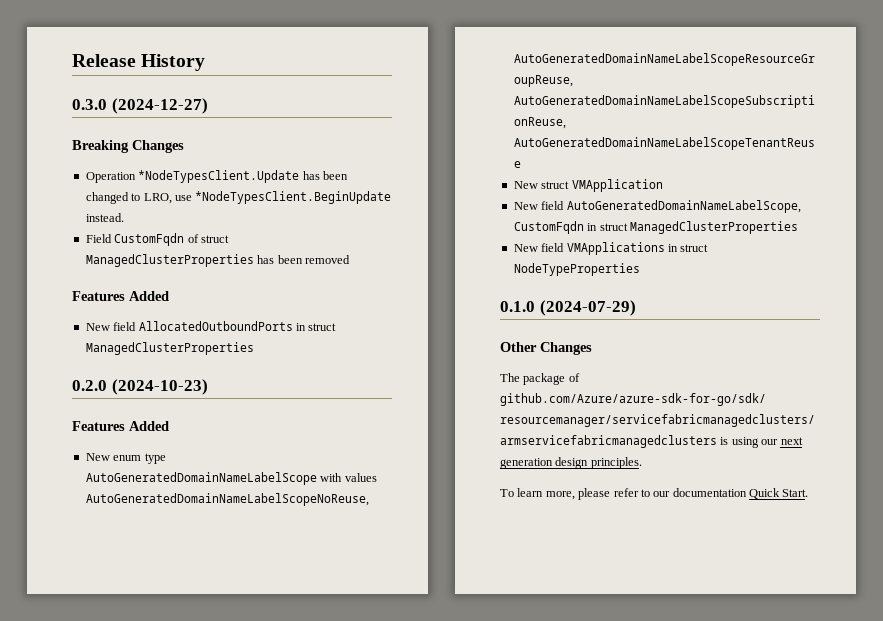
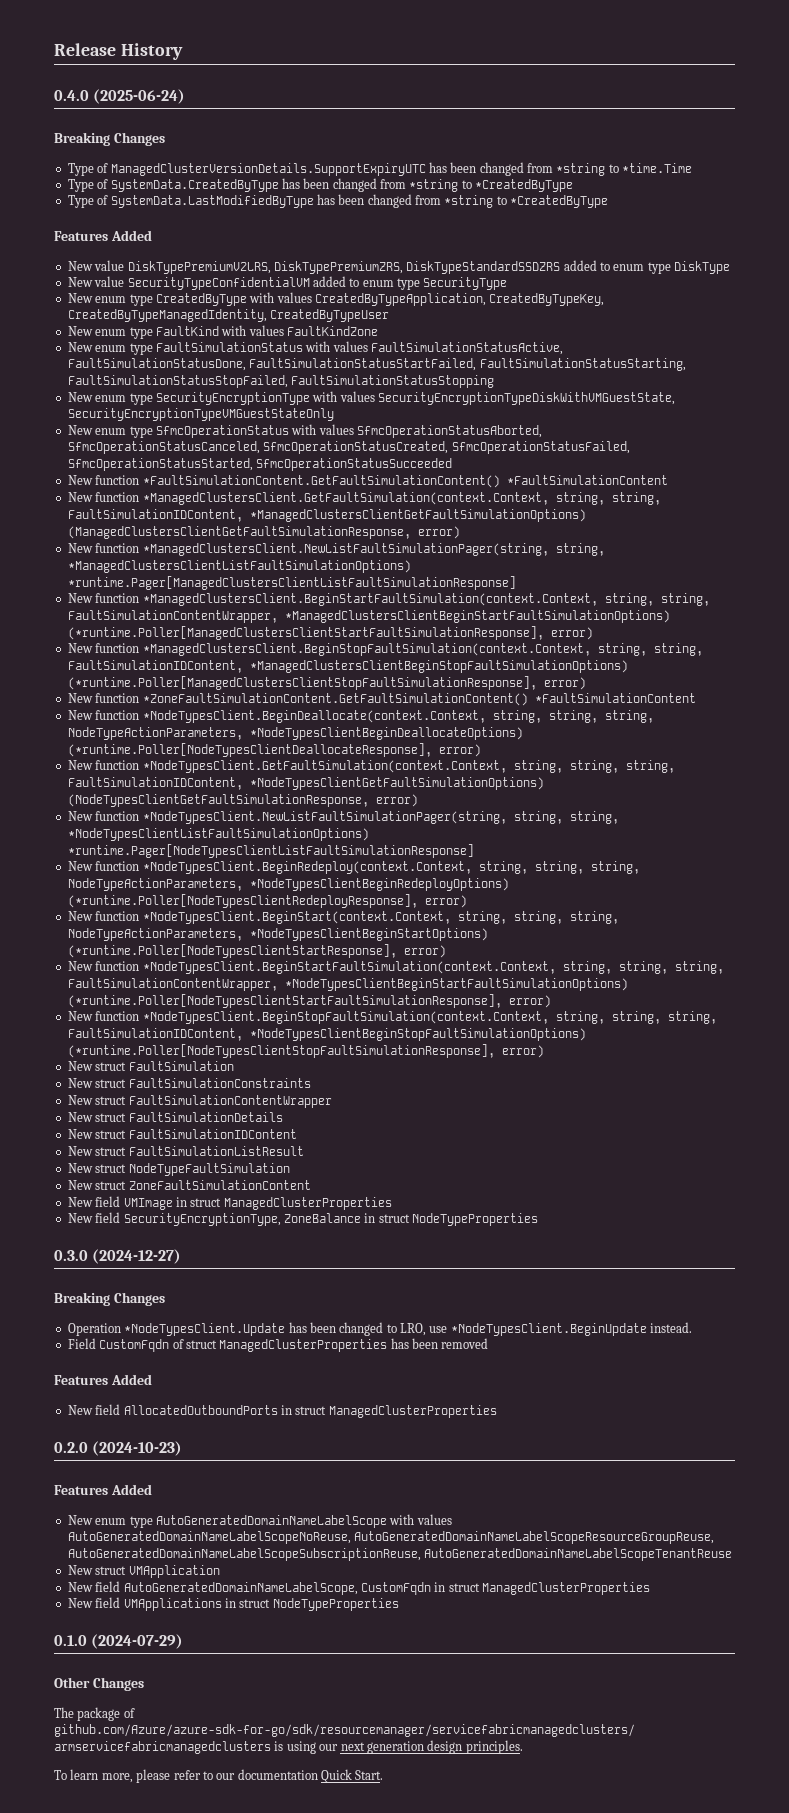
(206, 62) none -> [54,89,186,104] [54,132,165,146] [67,162,693,176] [67,178,574,192] [67,194,609,208] [54,230,152,241] [67,260,731,274] [67,276,508,290] [67,292,605,306] [67,309,390,322] [67,325,378,339] [67,341,563,355] [67,358,686,371] [67,375,495,388] [67,391,675,405] [67,408,334,421] [67,424,542,438] [67,441,630,454] [67,458,453,471] [67,475,668,488] [67,492,661,505] [67,509,586,522] [67,526,460,539] [67,543,605,556] [67,560,411,573] [67,576,516,590] [67,593,710,606] [67,610,670,623] [67,626,593,640] [67,643,703,656] [67,660,628,673] [67,676,586,690] [67,693,696,706] [67,710,654,723] [67,727,523,740] [67,743,481,757] [67,760,675,773] [67,777,544,790] [67,794,418,807] [67,811,619,824] [67,828,369,841] [67,844,474,858] [67,861,640,874] [67,878,509,891] [67,894,467,908] [67,911,619,924] [67,928,488,941] [67,944,446,958] [67,961,724,974] [67,978,628,991] [67,994,551,1008] [67,1011,717,1024] [67,1028,586,1041] [67,1044,544,1058] [67,1061,234,1071] [67,1078,311,1088] [67,1095,332,1108] [67,1112,283,1122] [67,1129,297,1139] [67,1146,304,1156] [67,1163,290,1176] [67,1180,311,1190] [67,1196,392,1210] [67,1212,538,1226] // 0.4.0 (2025-06-24) // Breaking Changes // Type of ManagedClusterVersionDetails.SupportExpiryUTC has been changed from *string to *time.Time // Type of SystemData.CreatedByType has been changed from *string to *CreatedByType // Type of SystemData.LastModifiedByType has been changed from *string to *CreatedByType // Features Added // New value DiskTypePremiumV2LRS, DiskTypePremiumZRS, DiskTypeStandardSSDZRS added to enum type DiskType // New value SecurityTypeConfidentialVM added to enum type SecurityType // New enum type CreatedByType with values CreatedByTypeApplication, CreatedByTypeKey, CreatedByTypeManagedIdentity, CreatedByTypeUser // New enum type FaultKind with values FaultKindZone // New enum type FaultSimulationStatus with values FaultSimulationStatusActive, FaultSimulationStatusDone, FaultSimulationStatusStartFailed, FaultSimulationStatusStarting, FaultSimulationStatusStopFailed, FaultSimulationStatusStopping // New enum type SecurityEncryptionType with values SecurityEncryptionTypeDiskWithVMGuestState, SecurityEncryptionTypeVMGuestStateOnly // New enum type SfmcOperationStatus with values SfmcOperationStatusAborted, SfmcOperationStatusCanceled, SfmcOperationStatusCreated, SfmcOperationStatusFailed, SfmcOperationStatusStarted, SfmcOperationStatusSucceeded // New function *FaultSimulationContent.GetFaultSimulationContent() *FaultSimulationContent // New function *ManagedClustersClient.GetFaultSimulation(context.Context, string, string, FaultSimulationIDContent, *ManagedClustersClientGetFaultSimulationOptions) (ManagedClustersClientGetFaultSimulationResponse, error) // New function *ManagedClustersClient.NewListFaultSimulationPager(string, string, *ManagedClustersClientListFaultSimulationOptions) *runtime.Pager[ManagedClustersClientListFaultSimulationResponse] // New function *ManagedClustersClient.BeginStartFaultSimulation(context.Context, string, string, FaultSimulationContentWrapper, *ManagedClustersClientBeginStartFaultSimulationOptions) (*runtime.Poller[ManagedClustersClientStartFaultSimulationResponse], error) // New function *ManagedClustersClient.BeginStopFaultSimulation(context.Context, string, string, FaultSimulationIDContent, *ManagedClustersClientBeginStopFaultSimulationOptions) (*runtime.Poller[ManagedClustersClientStopFaultSimulationResponse], error) // New function *ZoneFaultSimulationContent.GetFaultSimulationContent() *FaultSimulationContent // New function *NodeTypesClient.BeginDeallocate(context.Context, string, string, string, NodeTypeActionParameters, *NodeTypesClientBeginDeallocateOptions) (*runtime.Poller[NodeTypesClientDeallocateResponse], error) // New function *NodeTypesClient.GetFaultSimulation(context.Context, string, string, string, FaultSimulationIDContent, *NodeTypesClientGetFaultSimulationOptions) (NodeTypesClientGetFaultSimulationResponse, error) // New function *NodeTypesClient.NewListFaultSimulationPager(string, string, string, *NodeTypesClientListFaultSimulationOptions) *runtime.Pager[NodeTypesClientListFaultSimulationResponse] // New function *NodeTypesClient.BeginRedeploy(context.Context, string, string, string, NodeTypeActionParameters, *NodeTypesClientBeginRedeployOptions) (*runtime.Poller[NodeTypesClientRedeployResponse], error) // New function *NodeTypesClient.BeginStart(context.Context, string, string, string, NodeTypeActionParameters, *NodeTypesClientBeginStartOptions) (*runtime.Poller[NodeTypesClientStartResponse], error) // New function *NodeTypesClient.BeginStartFaultSimulation(context.Context, string, string, string, FaultSimulationContentWrapper, *NodeTypesClientBeginStartFaultSimulationOptions) (*runtime.Poller[NodeTypesClientStartFaultSimulationResponse], error) // New function *NodeTypesClient.BeginStopFaultSimulation(context.Context, string, string, string, FaultSimulationIDContent, *NodeTypesClientBeginStopFaultSimulationOptions) (*runtime.Poller[NodeTypesClientStopFaultSimulationResponse], error) // New struct FaultSimulation // New struct FaultSimulationConstraints // New struct FaultSimulationContentWrapper // New struct FaultSimulationDetails // New struct FaultSimulationIDContent // New struct FaultSimulationListResult // New struct NodeTypeFaultSimulation // New struct ZoneFaultSimulationContent // New field VMImage in struct ManagedClusterProperties // New field SecurityEncryptionType, ZoneBalance in struct NodeTypeProperties

